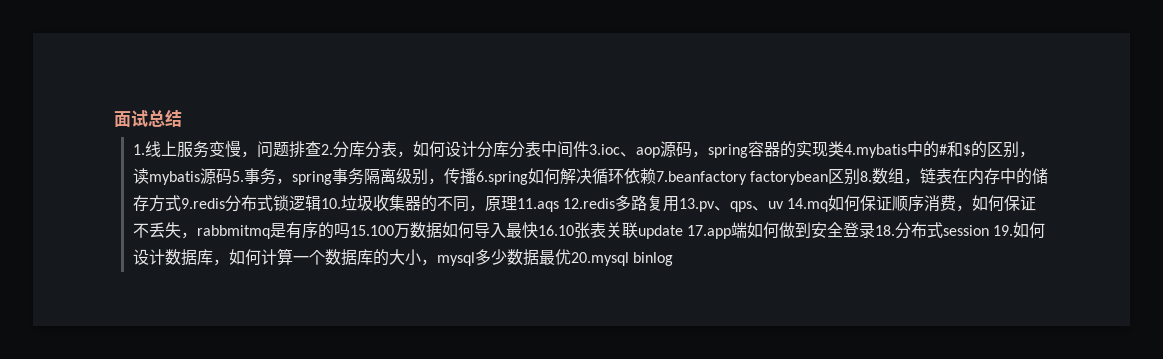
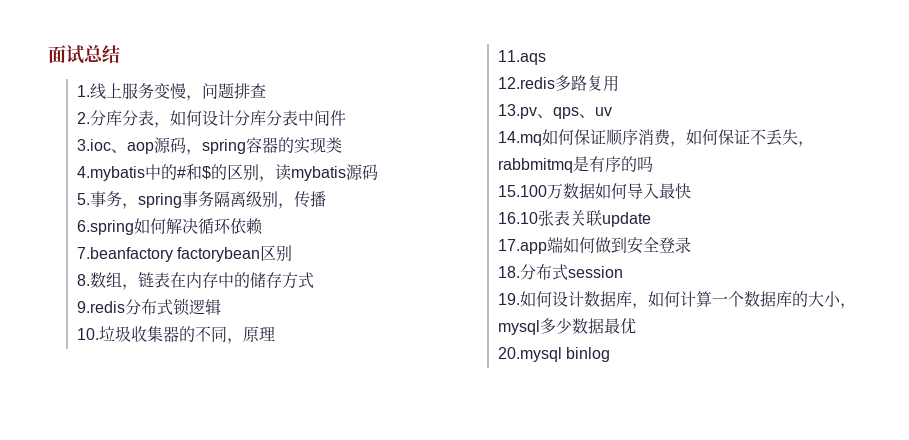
(321, 149) none -> (267, 90) //
(589, 149) none -> (347, 118) //
(844, 149) none -> (343, 145) //
(232, 176) none -> (379, 172) //
(476, 176) none -> (327, 199) //
(656, 176) none -> (264, 226) //
(861, 176) none -> (293, 253) //
(181, 203) none -> (315, 280) //
(321, 203) none -> (222, 307) //
(517, 203) none -> (276, 333) //
(559, 205) none -> (547, 57) //
(680, 204) none -> (620, 83) //
(785, 205) none -> (613, 111) //
(350, 230) none -> (654, 164) //
(538, 230) none -> (692, 191) //
(683, 232) none -> (652, 219) //
(876, 230) none -> (692, 245) //
(990, 230) none -> (624, 272) //
(571, 257) none -> (637, 326) //

